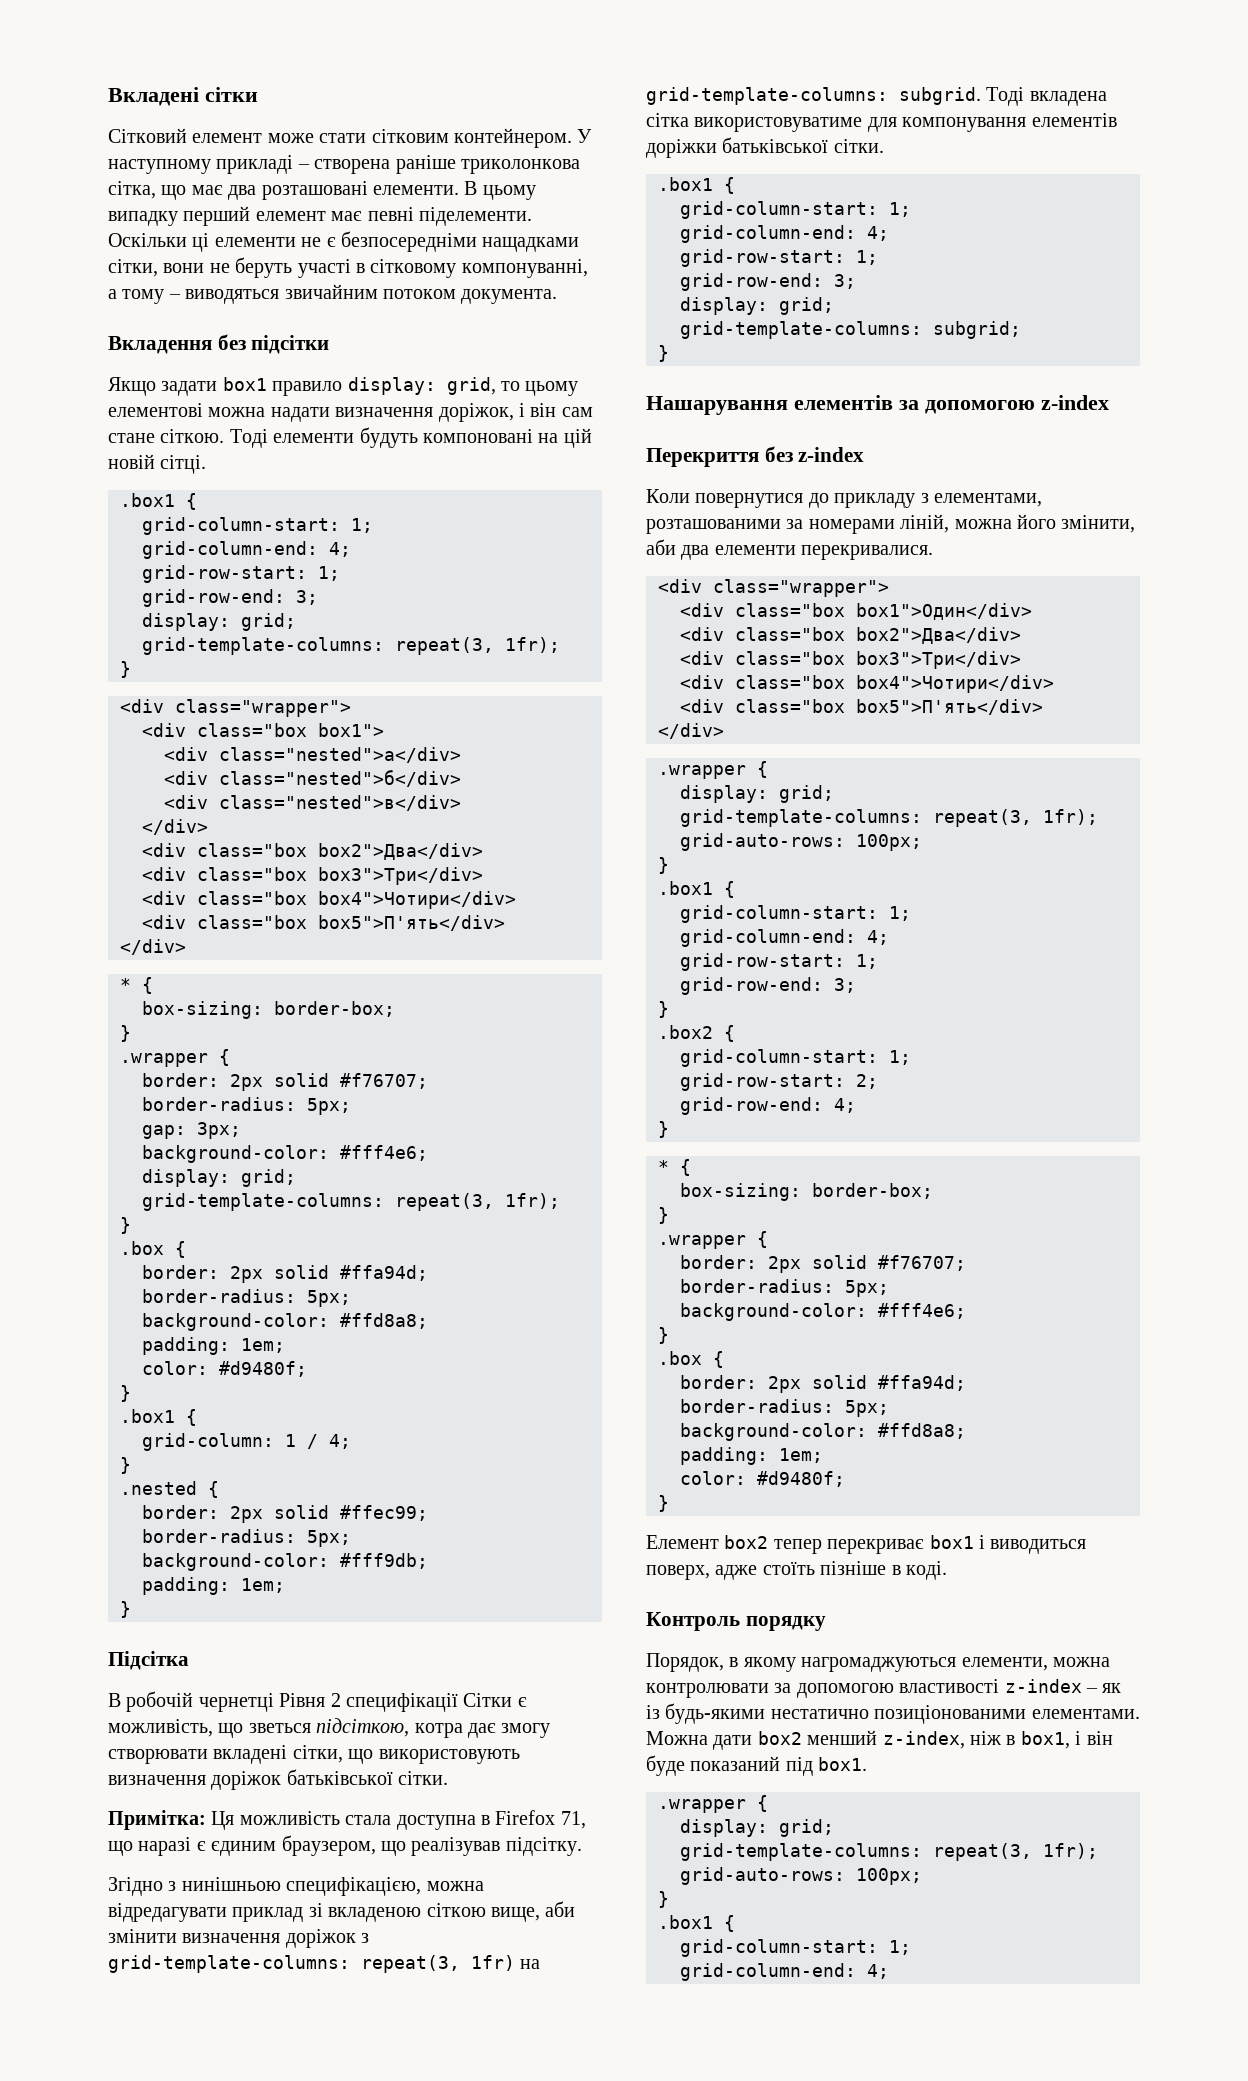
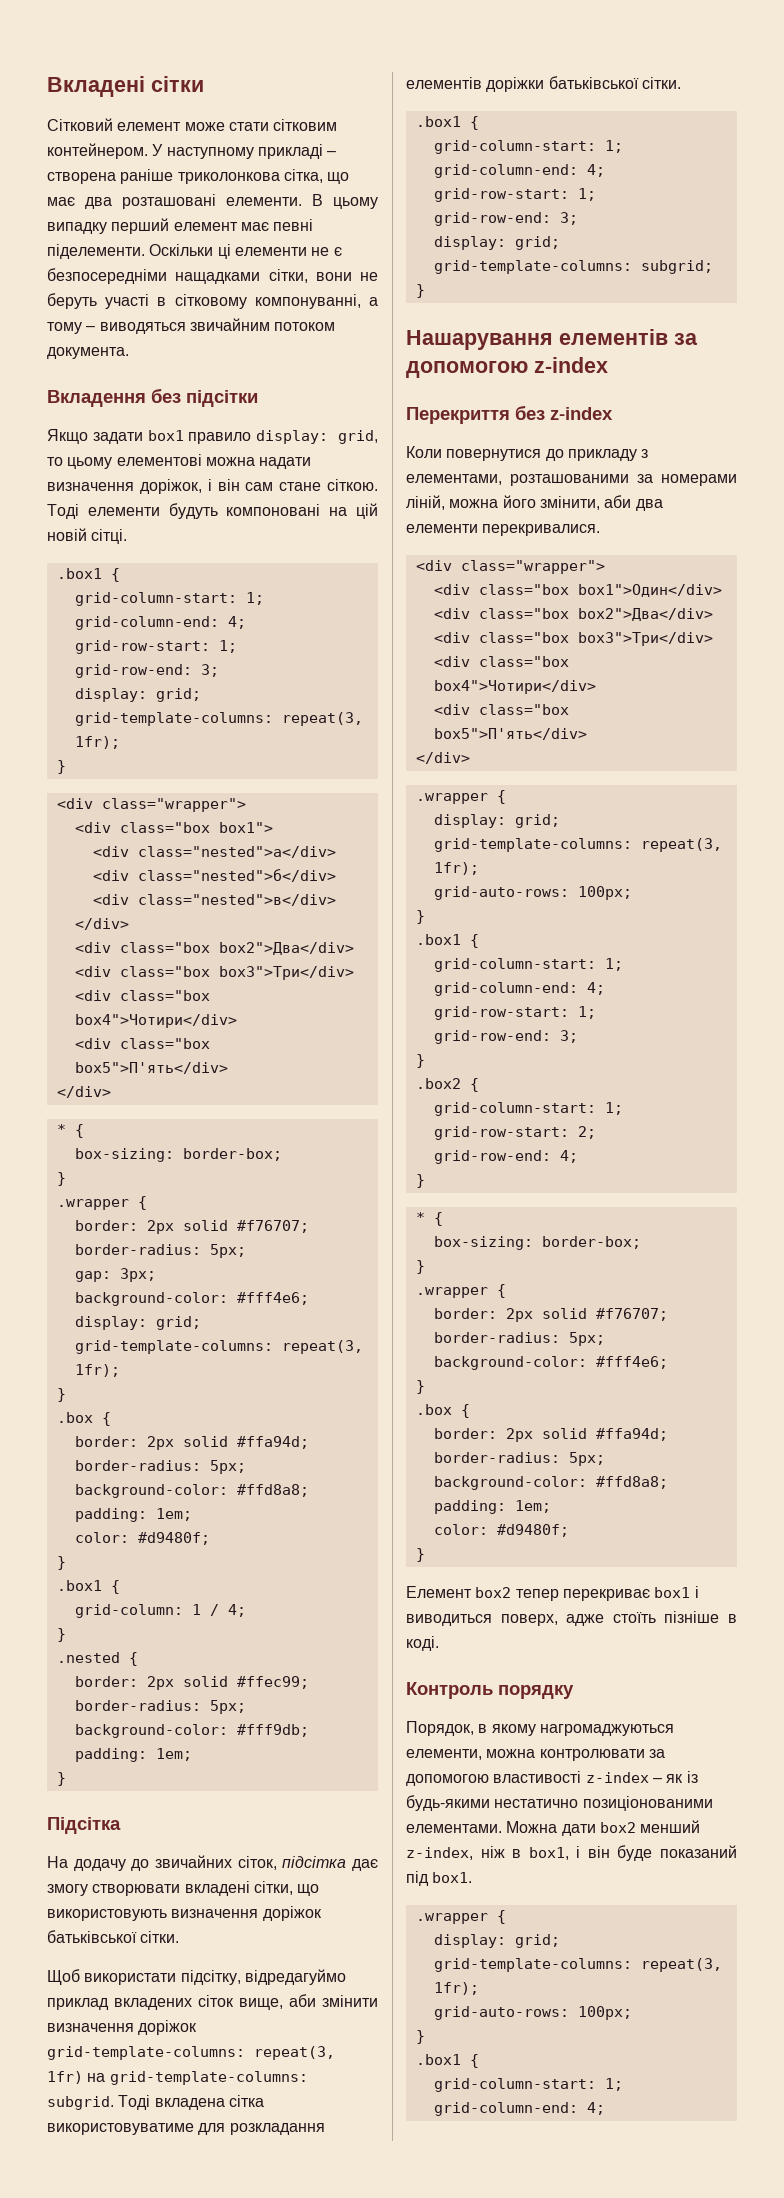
[108,1691,527,1712] [108,1718,463,1738] В робочій чернетці Рівня 2 специфікації Сітки є можливість, що зветься підсіткою, котра -> [47,1855,347,1871] На додачу до звичайних сіток, підсітка
[108,1810,586,1830] [108,1835,582,1856] [108,1877,484,1896] [108,1903,486,1922] Примітка: Ця можливість стала доступна в Firefox 71, що наразі є єдиним браузером, що реалізував підсітку. // Згідно з нинішньою специфікацією, можна відредагувати приклад зі вкладеною сіткою -> [47,1969,346,1985] [47,1995,234,2010] Щоб використати підсітку, відредагуймо приклад вкладених сіток
[361,1933,370,1943] з -> (198, 2027) none
[902,117,1027,132] компонування -> [229,2123,325,2135] розкладання

